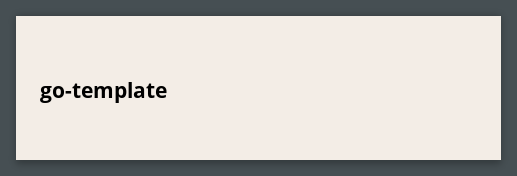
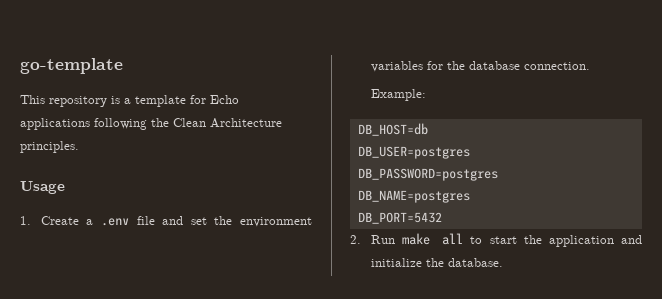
(167, 92) none -> [20,95,239,107] [20,118,282,130] [20,141,79,153] [20,181,65,194] [20,216,313,227] [370,61,590,72] [370,89,426,101] [357,123,428,136] [357,146,470,159] [357,168,498,181] [357,190,470,203] [357,212,442,224] [350,233,642,247] [370,258,503,267] // This repository is a template for Echo applications following the Clean Architecture principles. // Usage // 1. Create a .env file and set the environment variables for the database connection. // Example: // DB_HOST=db // DB_USER=postgres // DB_PASSWORD=postgres // DB_NAME=postgres // DB_PORT=5432 // 2. Run make all to start the application and initialize the database.

